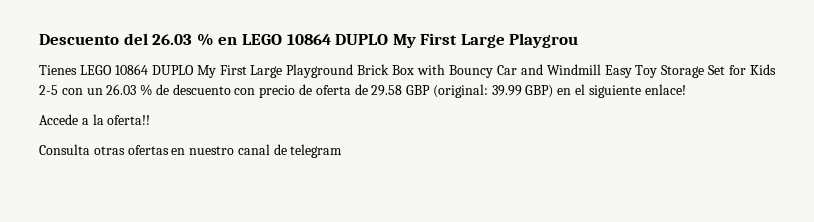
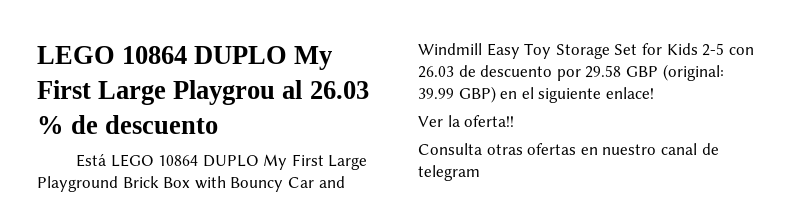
[39,33,238,46] Descuento del 26.03 % en -> (37, 55) none
[39,65,77,75] // Tienes -> [282,80,369,99] [37,115,219,134] [75,154,106,167] al 26.03 % de descuento // Está
[86,84,368,98] un 26.03 % de descuento con precio de oferta de -> [418,65,581,81] 26.03 de descuento por
[39,114,89,125] Accede a -> [418,116,443,127] Ver

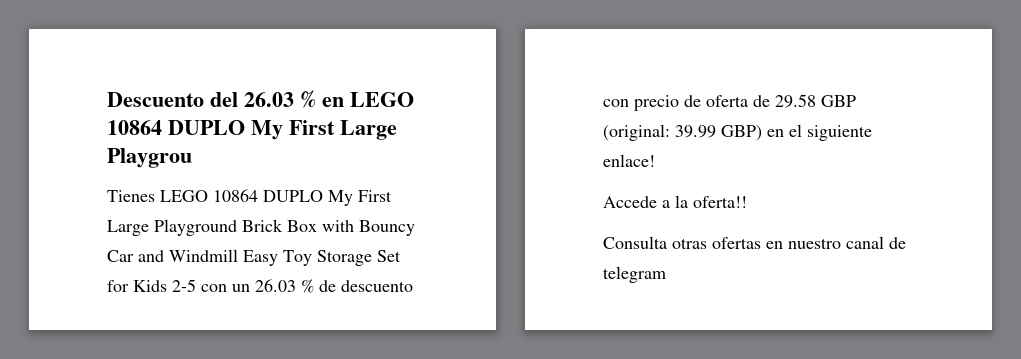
(37, 55) none -> [107,90,344,108] Descuento del 26.03 % en
[282,80,369,99] [37,115,219,134] [75,154,106,167] al 26.03 % de descuento // Está -> [107,190,155,202] // Tienes
[418,65,581,81] 26.03 de descuento por -> [232,279,413,293] [603,95,770,111] un 26.03 % de descuento con precio de oferta de
[418,116,443,127] Ver -> [603,196,670,208] Accede a

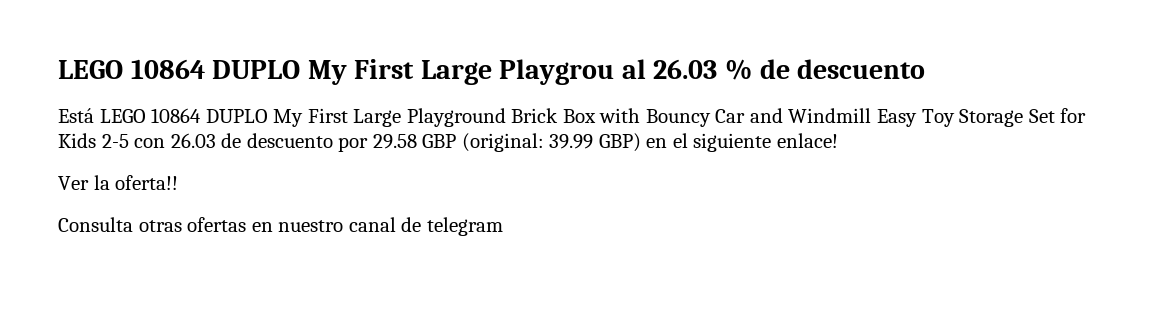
[107,90,344,108] Descuento del 26.03 % en -> (58, 69) none
[107,190,155,202] // Tienes -> [621,59,926,80] [58,108,94,123] al 26.03 % de descuento // Está
[232,279,413,293] [603,95,770,111] un 26.03 % de descuento con precio de oferta de -> [170,133,369,152] 26.03 de descuento por
[603,196,670,208] Accede a -> [58,176,89,190] Ver

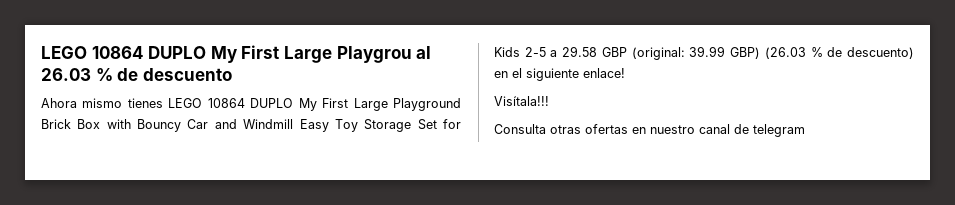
[58,108,94,123] Está -> [41,98,163,108] Ahora mismo tienes
[134,133,369,152] con 26.03 de descuento por -> [550,50,558,57] a
(641, 142) none -> [764,47,915,59] (26.03 % de descuento)
[58,175,179,190] Ver la oferta!! -> [494,96,549,106] Visítala!!!

